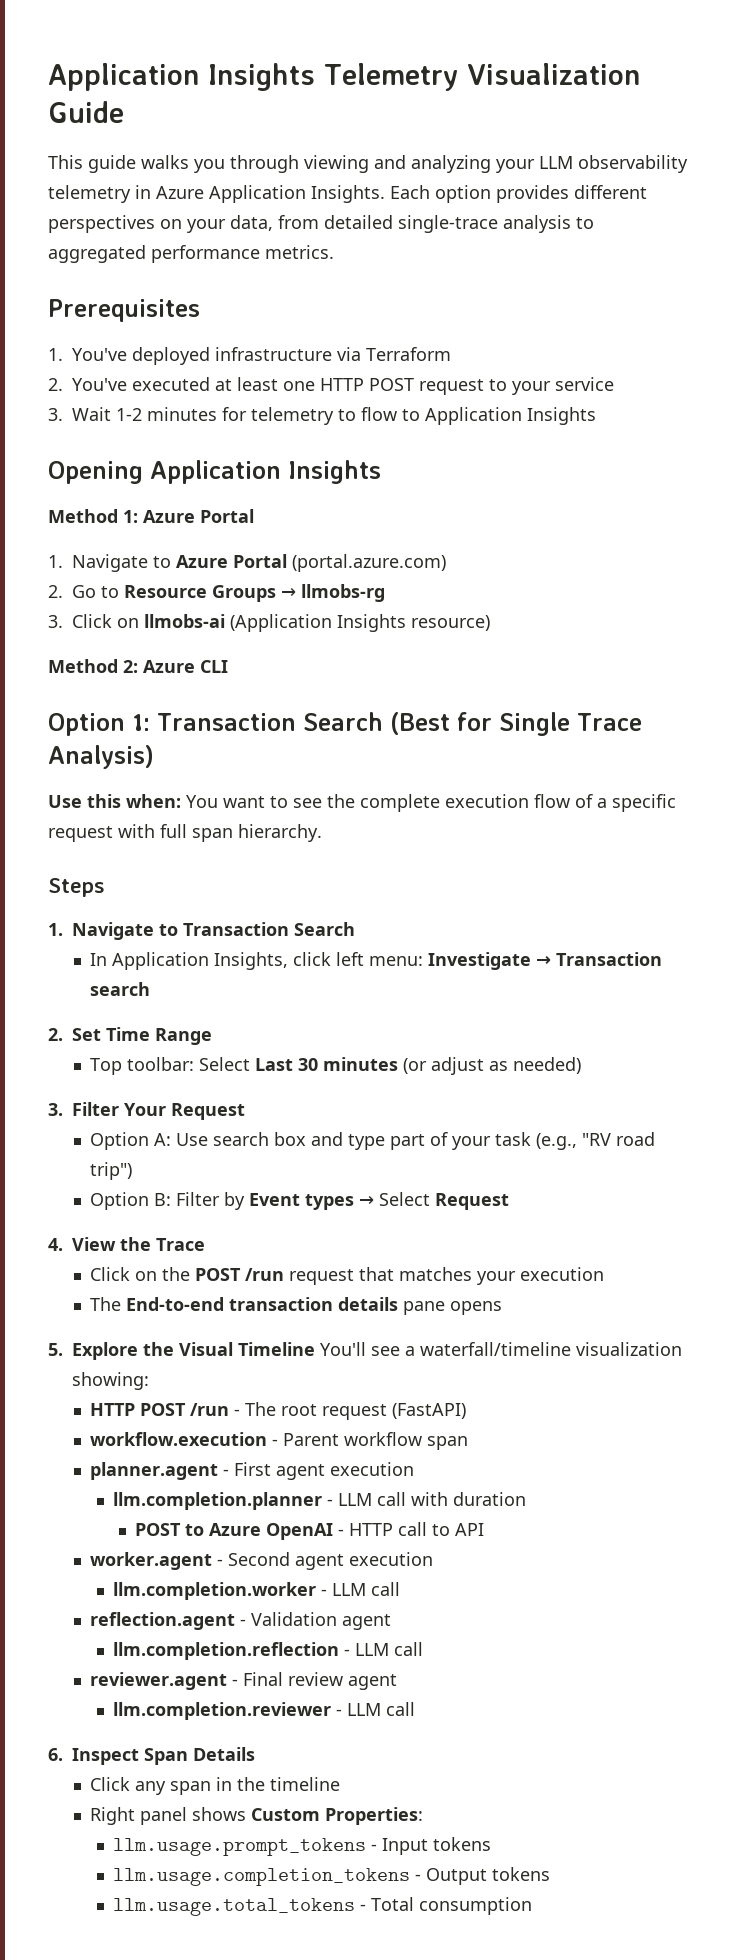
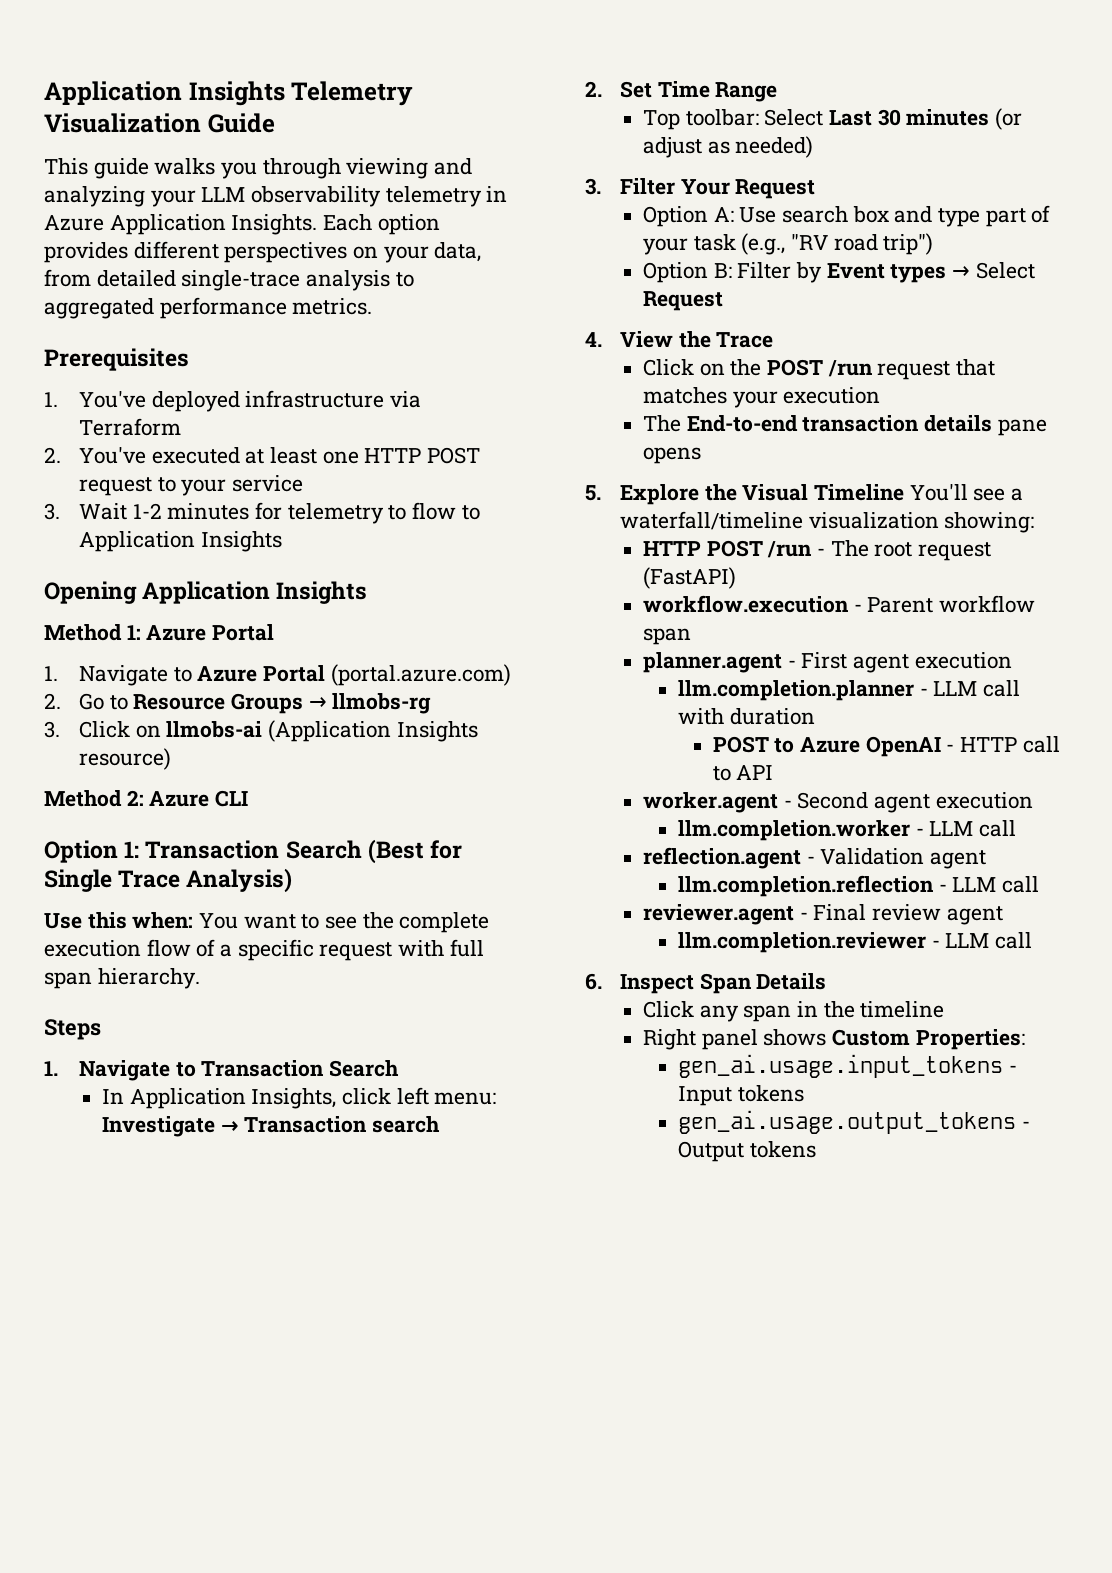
[112,1838,366,1856] llm.usage.prompt_tokens -> [677,1054,1003,1078] gen_ai.usage.input_tokens
[112,1868,410,1886] llm.usage.completion_tokens -> [677,1110,1016,1134] gen_ai.usage.output_tokens
[112,1897,532,1916] // llm.usage.total_tokens - Total consumption -> (816, 1149) none

